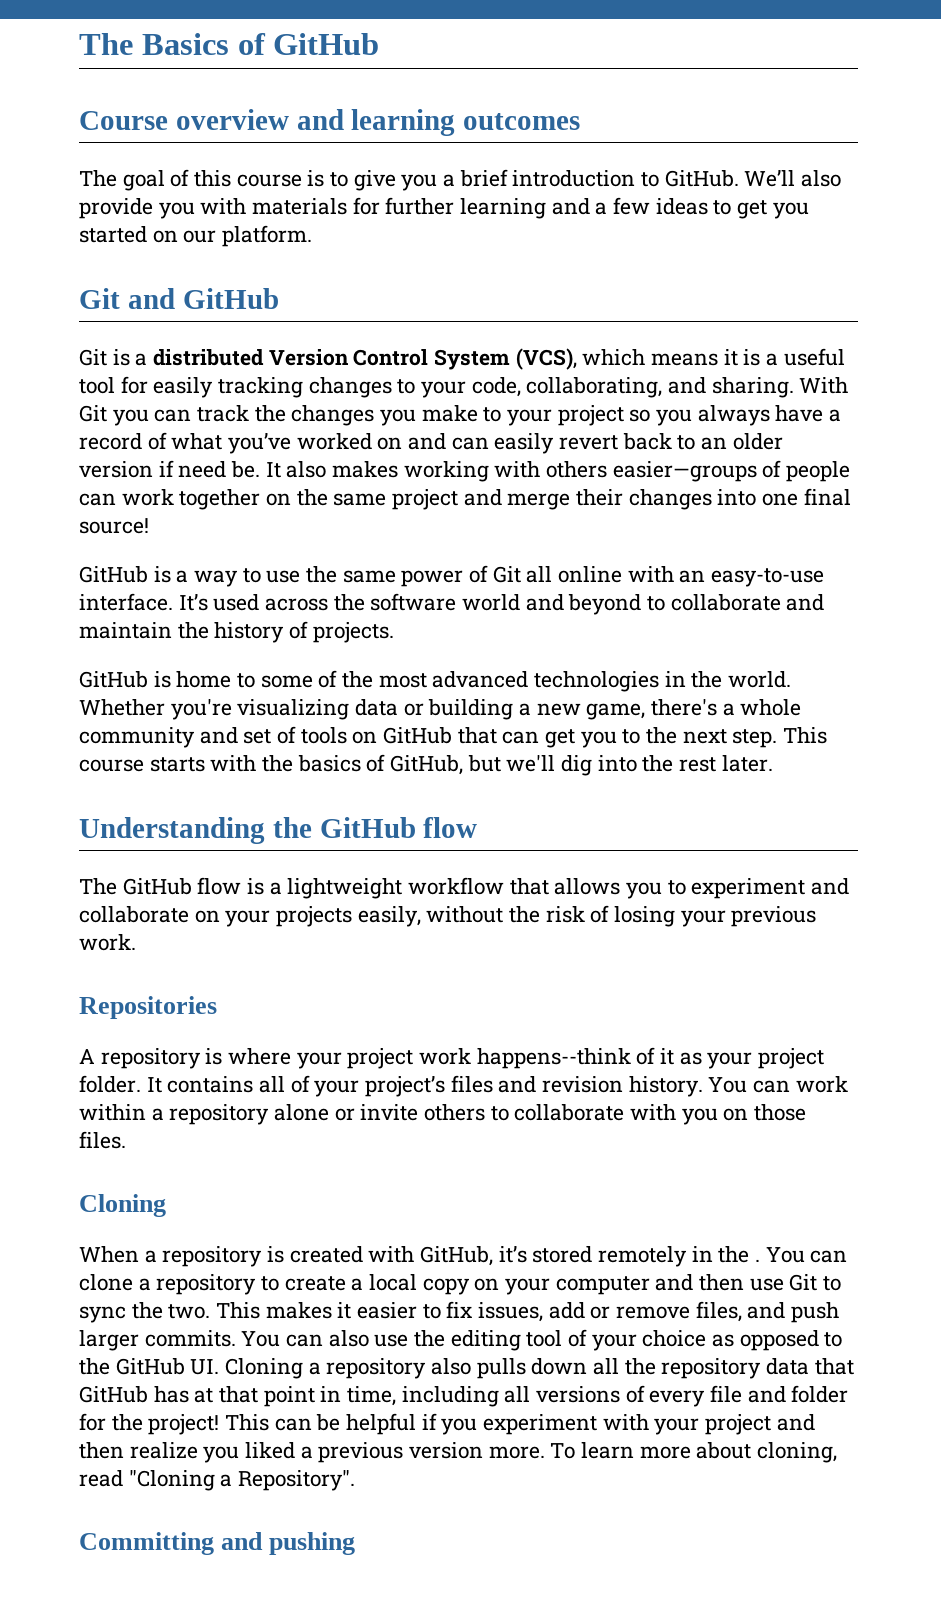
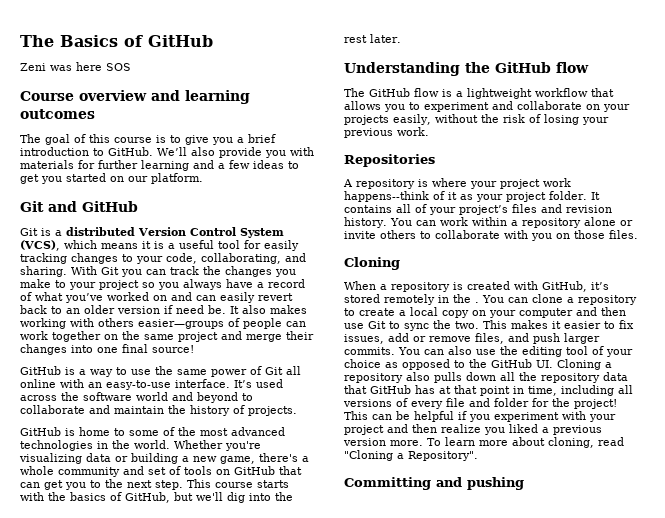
(380, 44) none -> [20,62,131,71] // Zeni was here SOS

